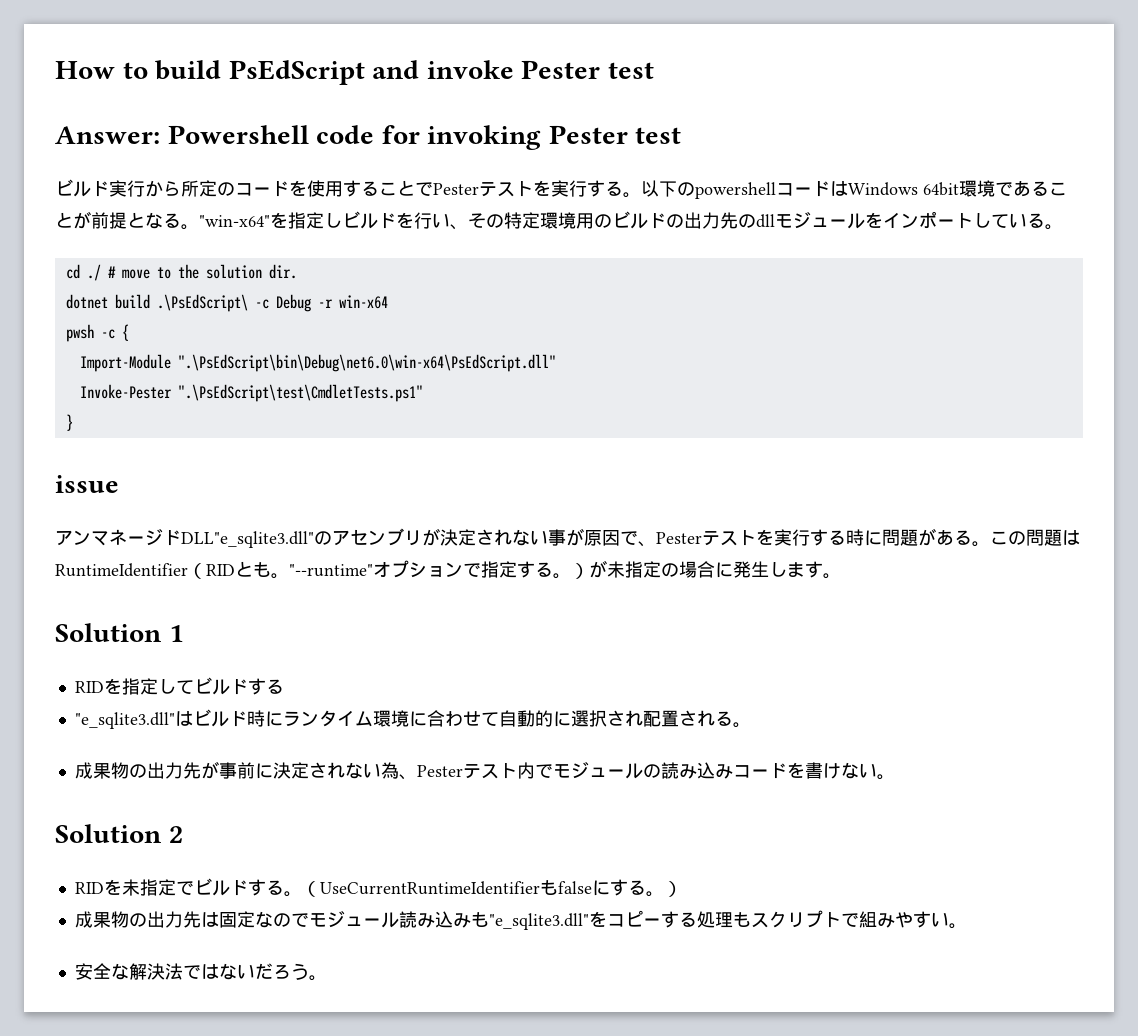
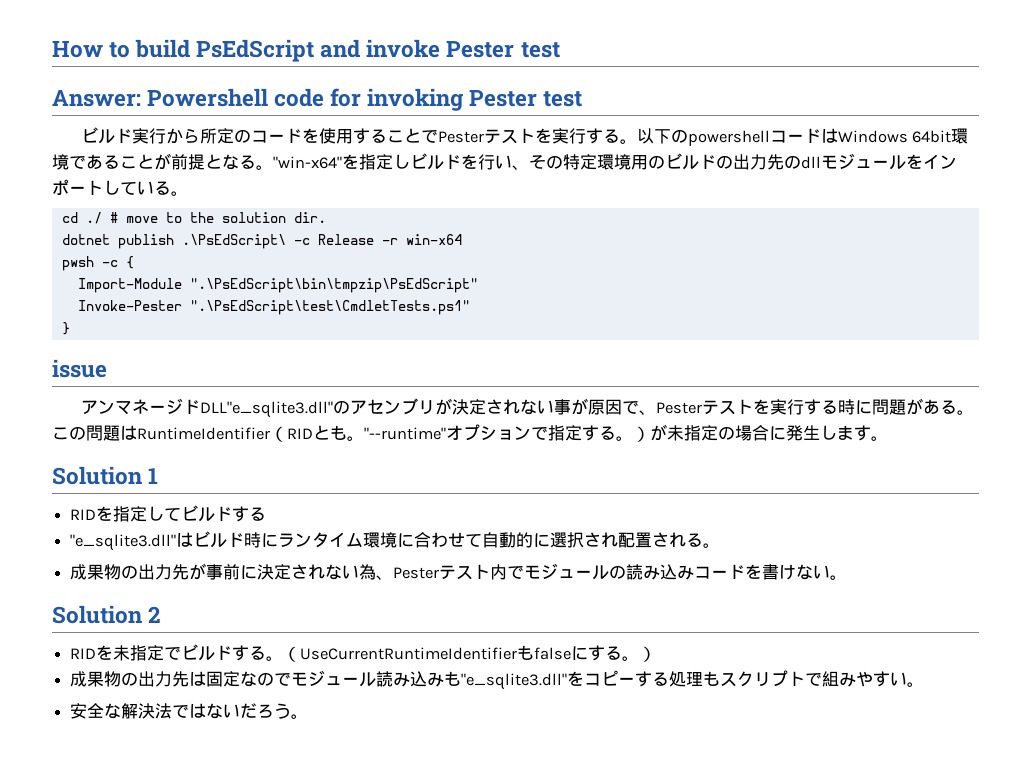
[114,294,150,309] build -> [117,234,174,249] publish
[275,294,311,312] Debug -> [317,234,374,245] Release
[177,354,556,372] ".\PsEdScript\bin\Debug\net6.0\win-x64\PsEdScript.dll" -> [189,278,478,293] ".\PsEdScript\bin\tmpzip\PsEdScript"

